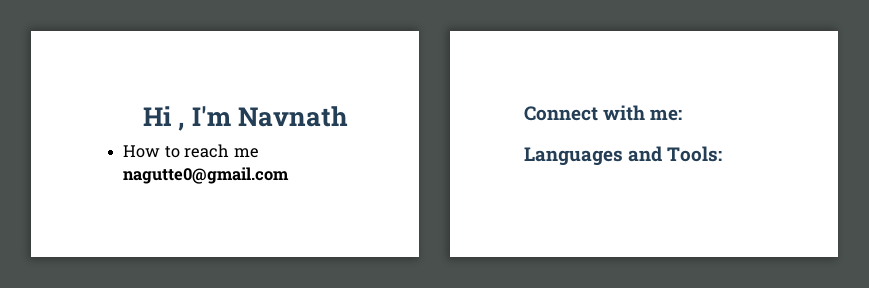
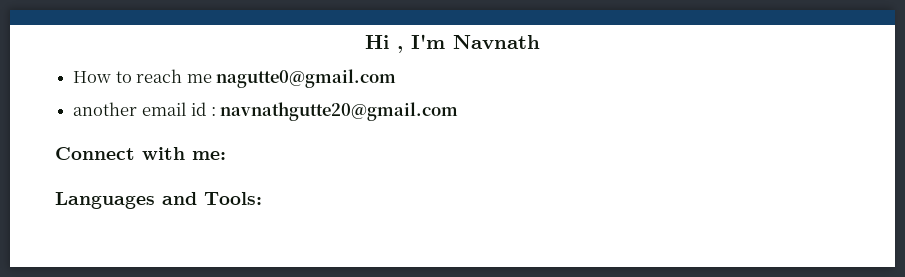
(290, 175) none -> [73,102,458,121] // another email id : navnathgutte20@gmail.com

